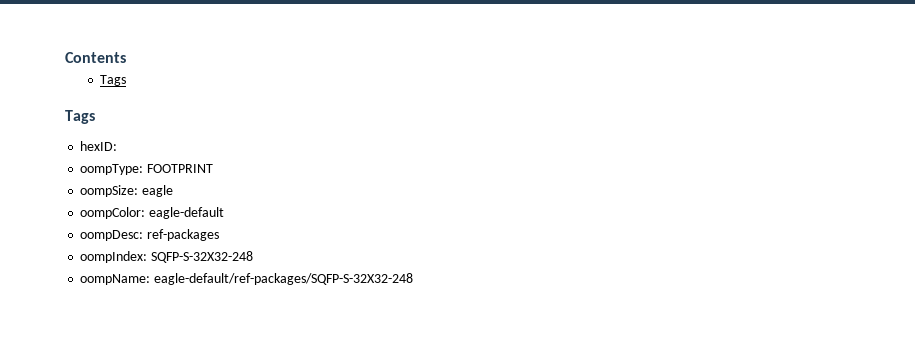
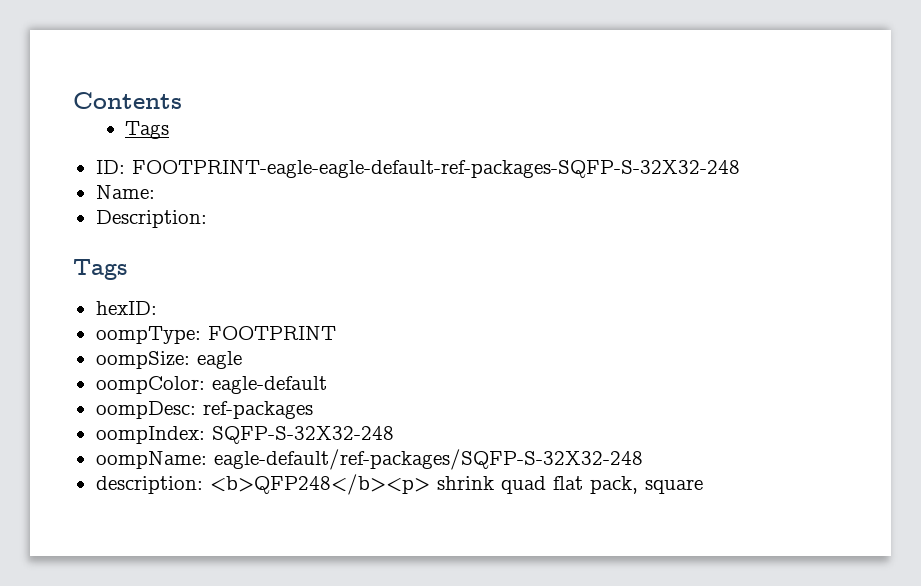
(127, 80) none -> [95,160,740,178] [95,185,155,199] [95,210,207,228] // ID: FOOTPRINT-eagle-eagle-default-ref-packages-SQFP-S-32X32-248 // Name: // Description:
(414, 279) none -> [95,474,703,495] // description: <b>QFP248</b><p> shrink quad flat pack, square

